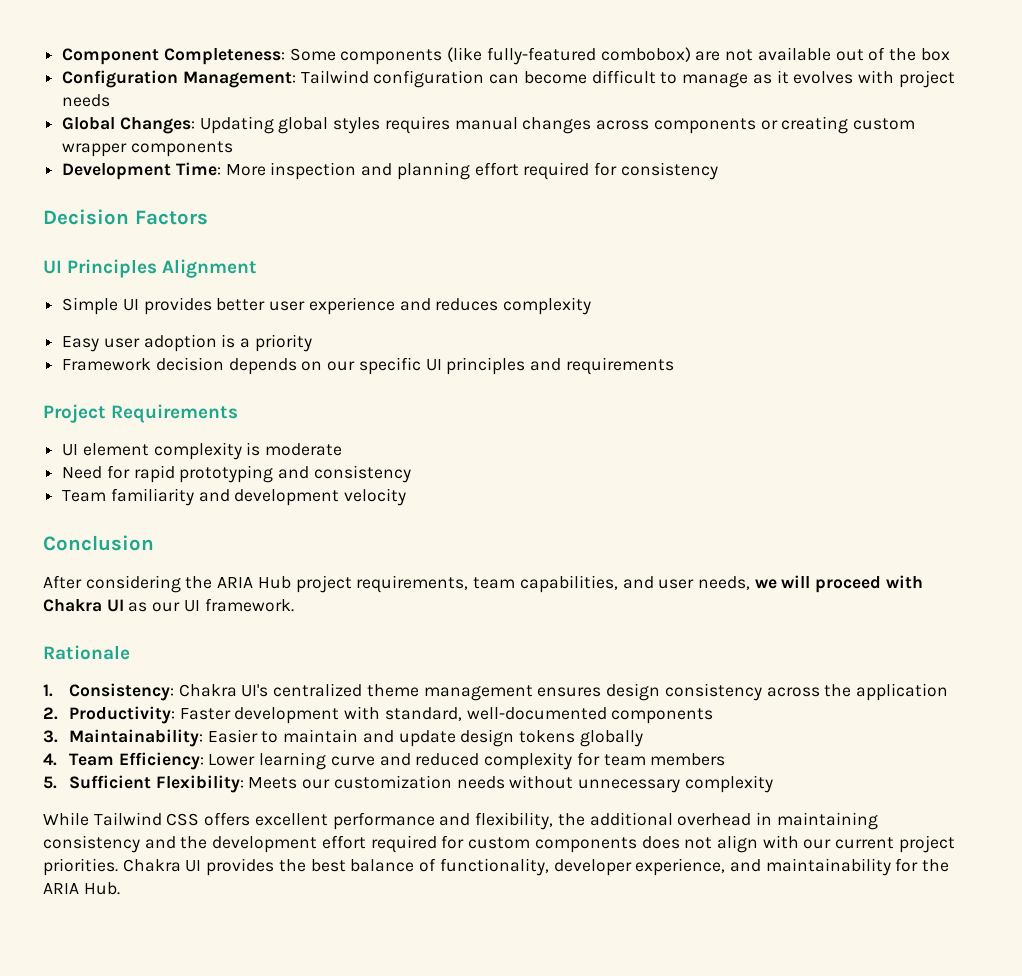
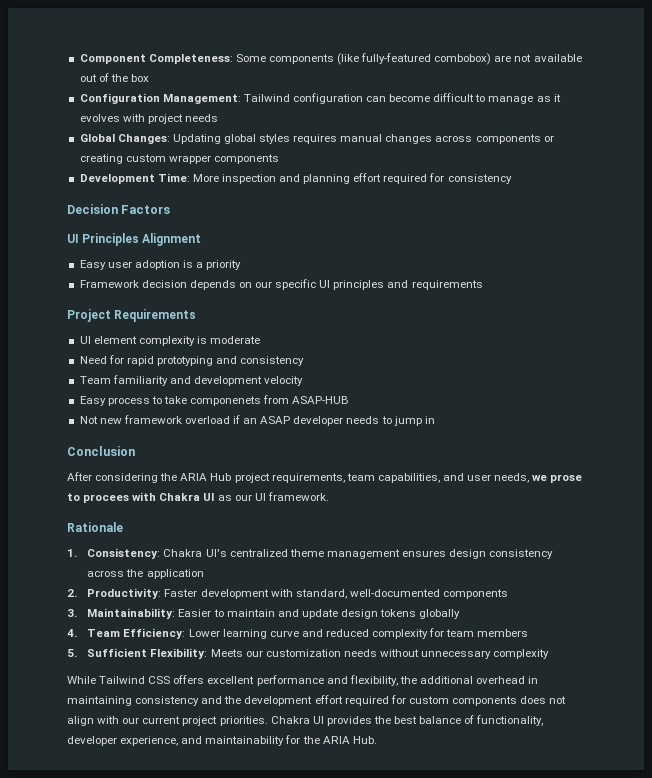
[62,297,592,315] // Simple UI provides better user experience and reduces complexity -> (202, 239) none
(407, 497) none -> [79,395,350,406] [79,415,435,426] // Easy process to take componenets from ASAP-HUB // Not new framework overload if an ASAP developer needs to jump in
[781,575,882,593] will proceed -> [550,474,583,483] [67,493,130,503] prose to procees

